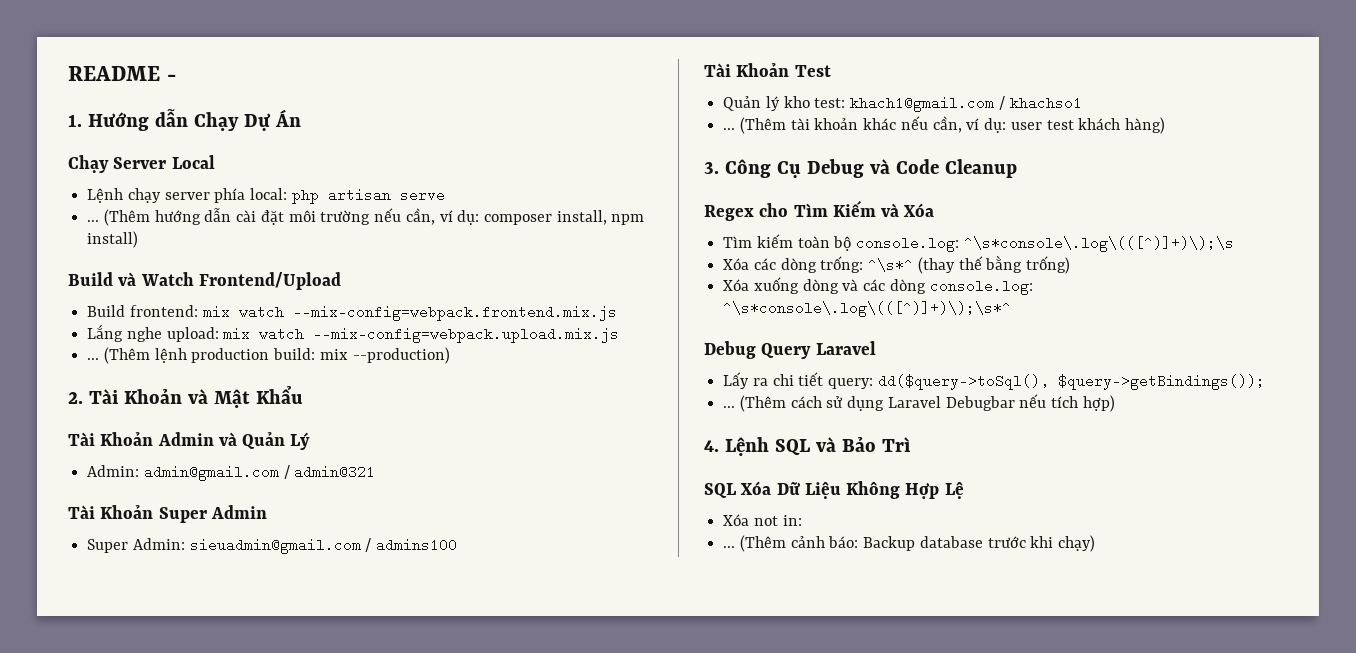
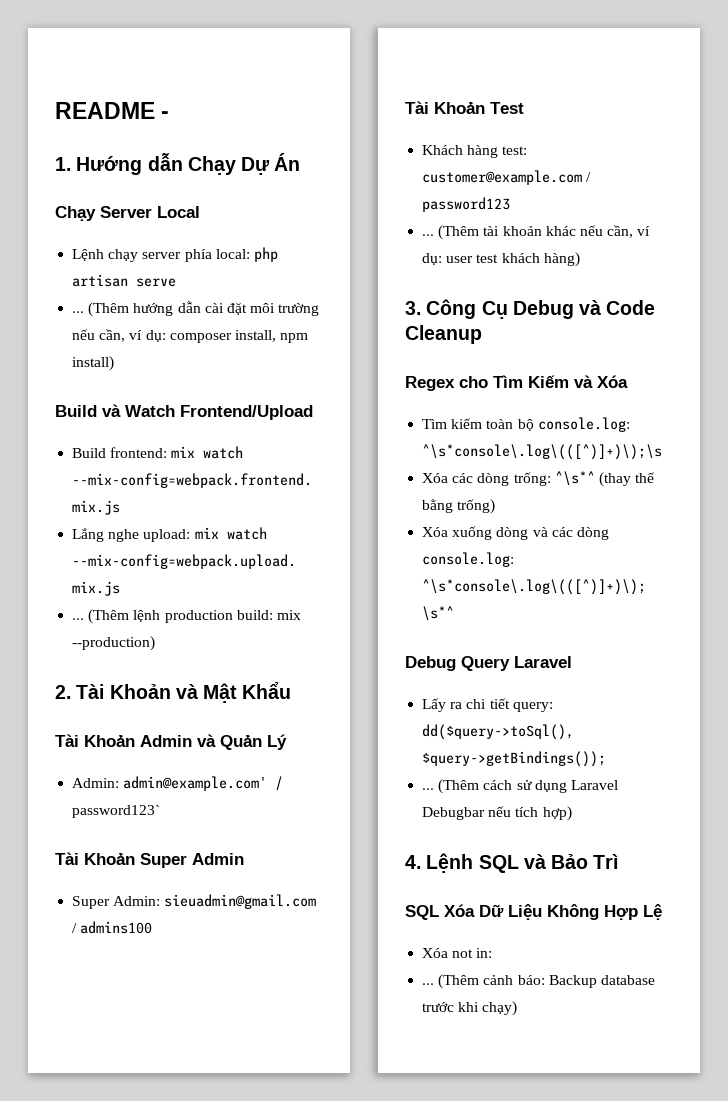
[143,465,376,481] admin@gmail.com / admin@321 -> [123,776,284,791] [72,805,161,818] admin@example.com' / password123`
[723,96,1082,112] Quản lý kho test: khach1@gmail.com / khachso1 -> [422,145,528,158] [422,170,592,185] [422,197,511,212] Khách hàng test: customer@example.com / password123

